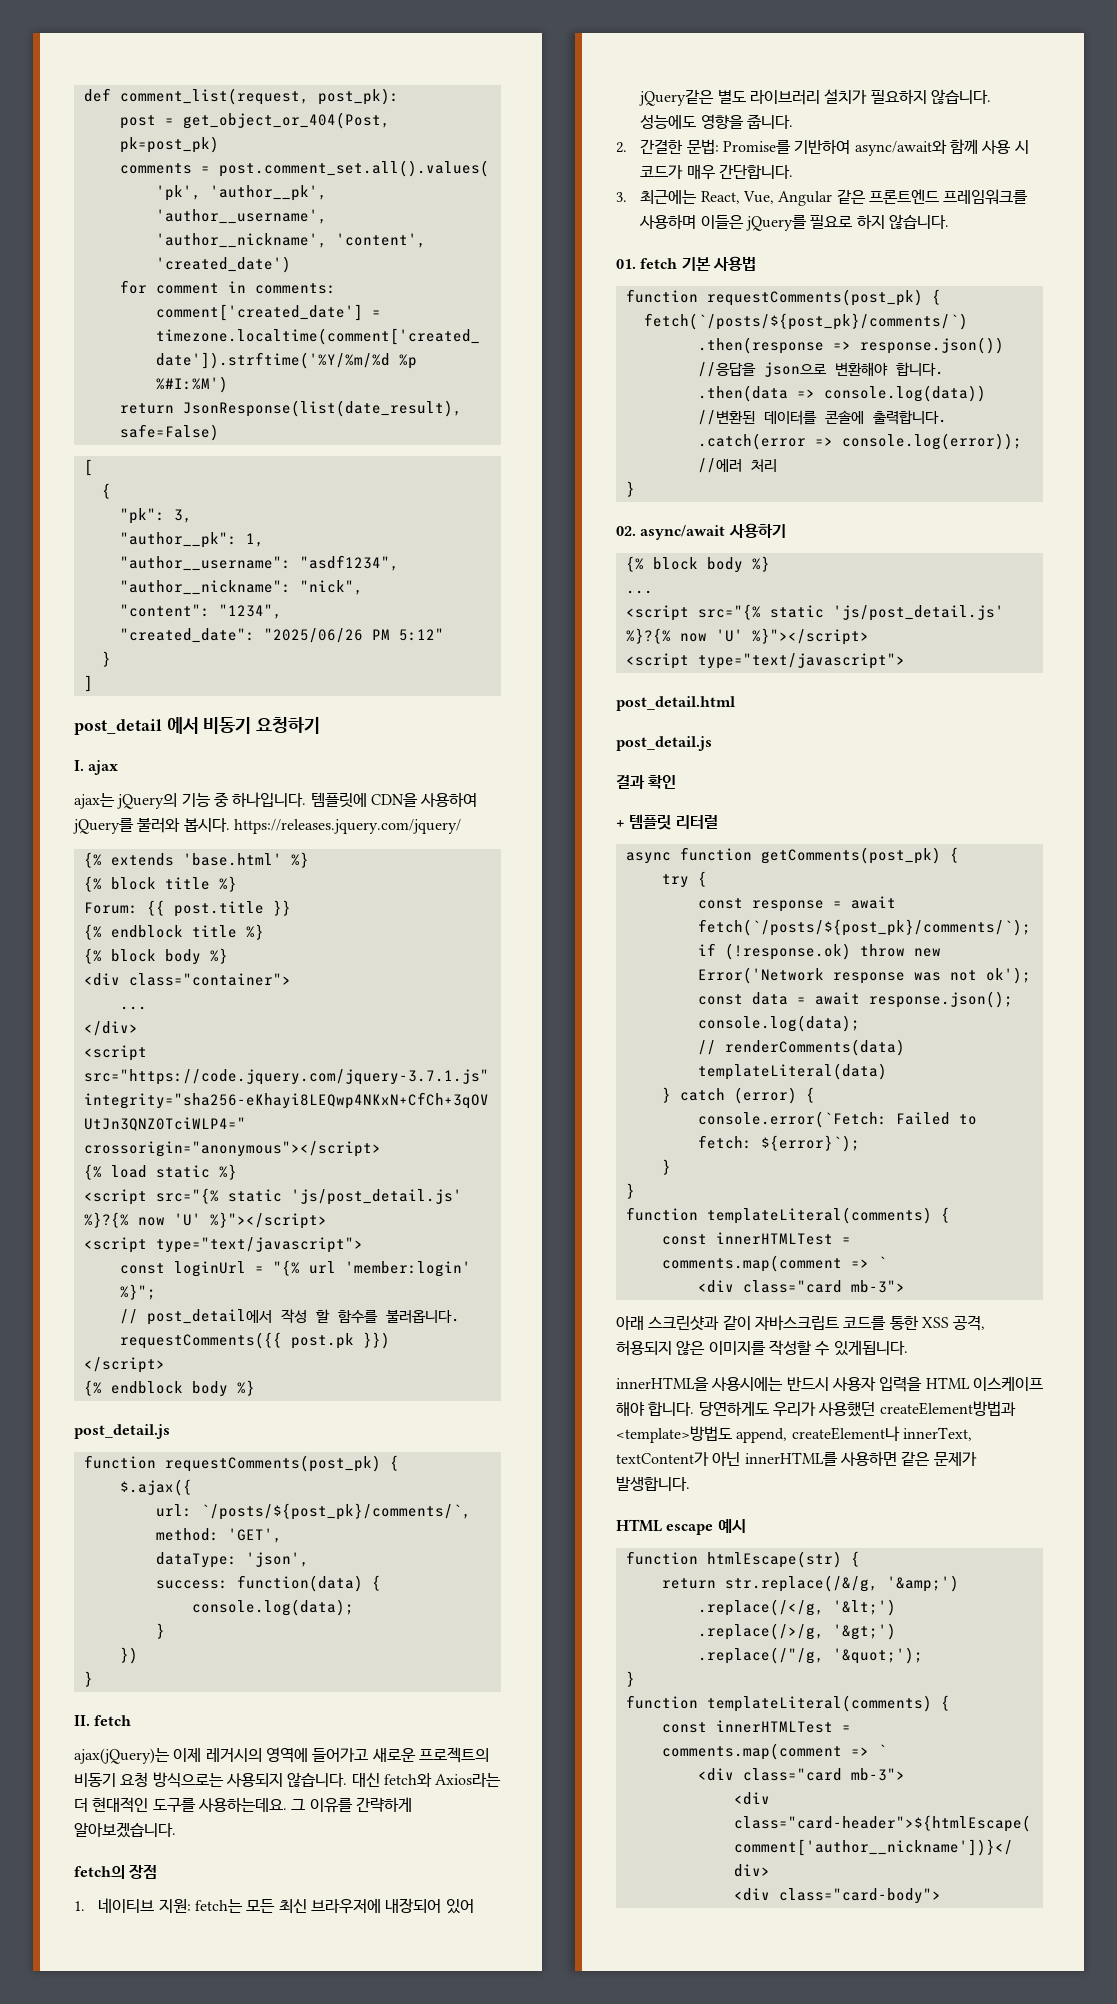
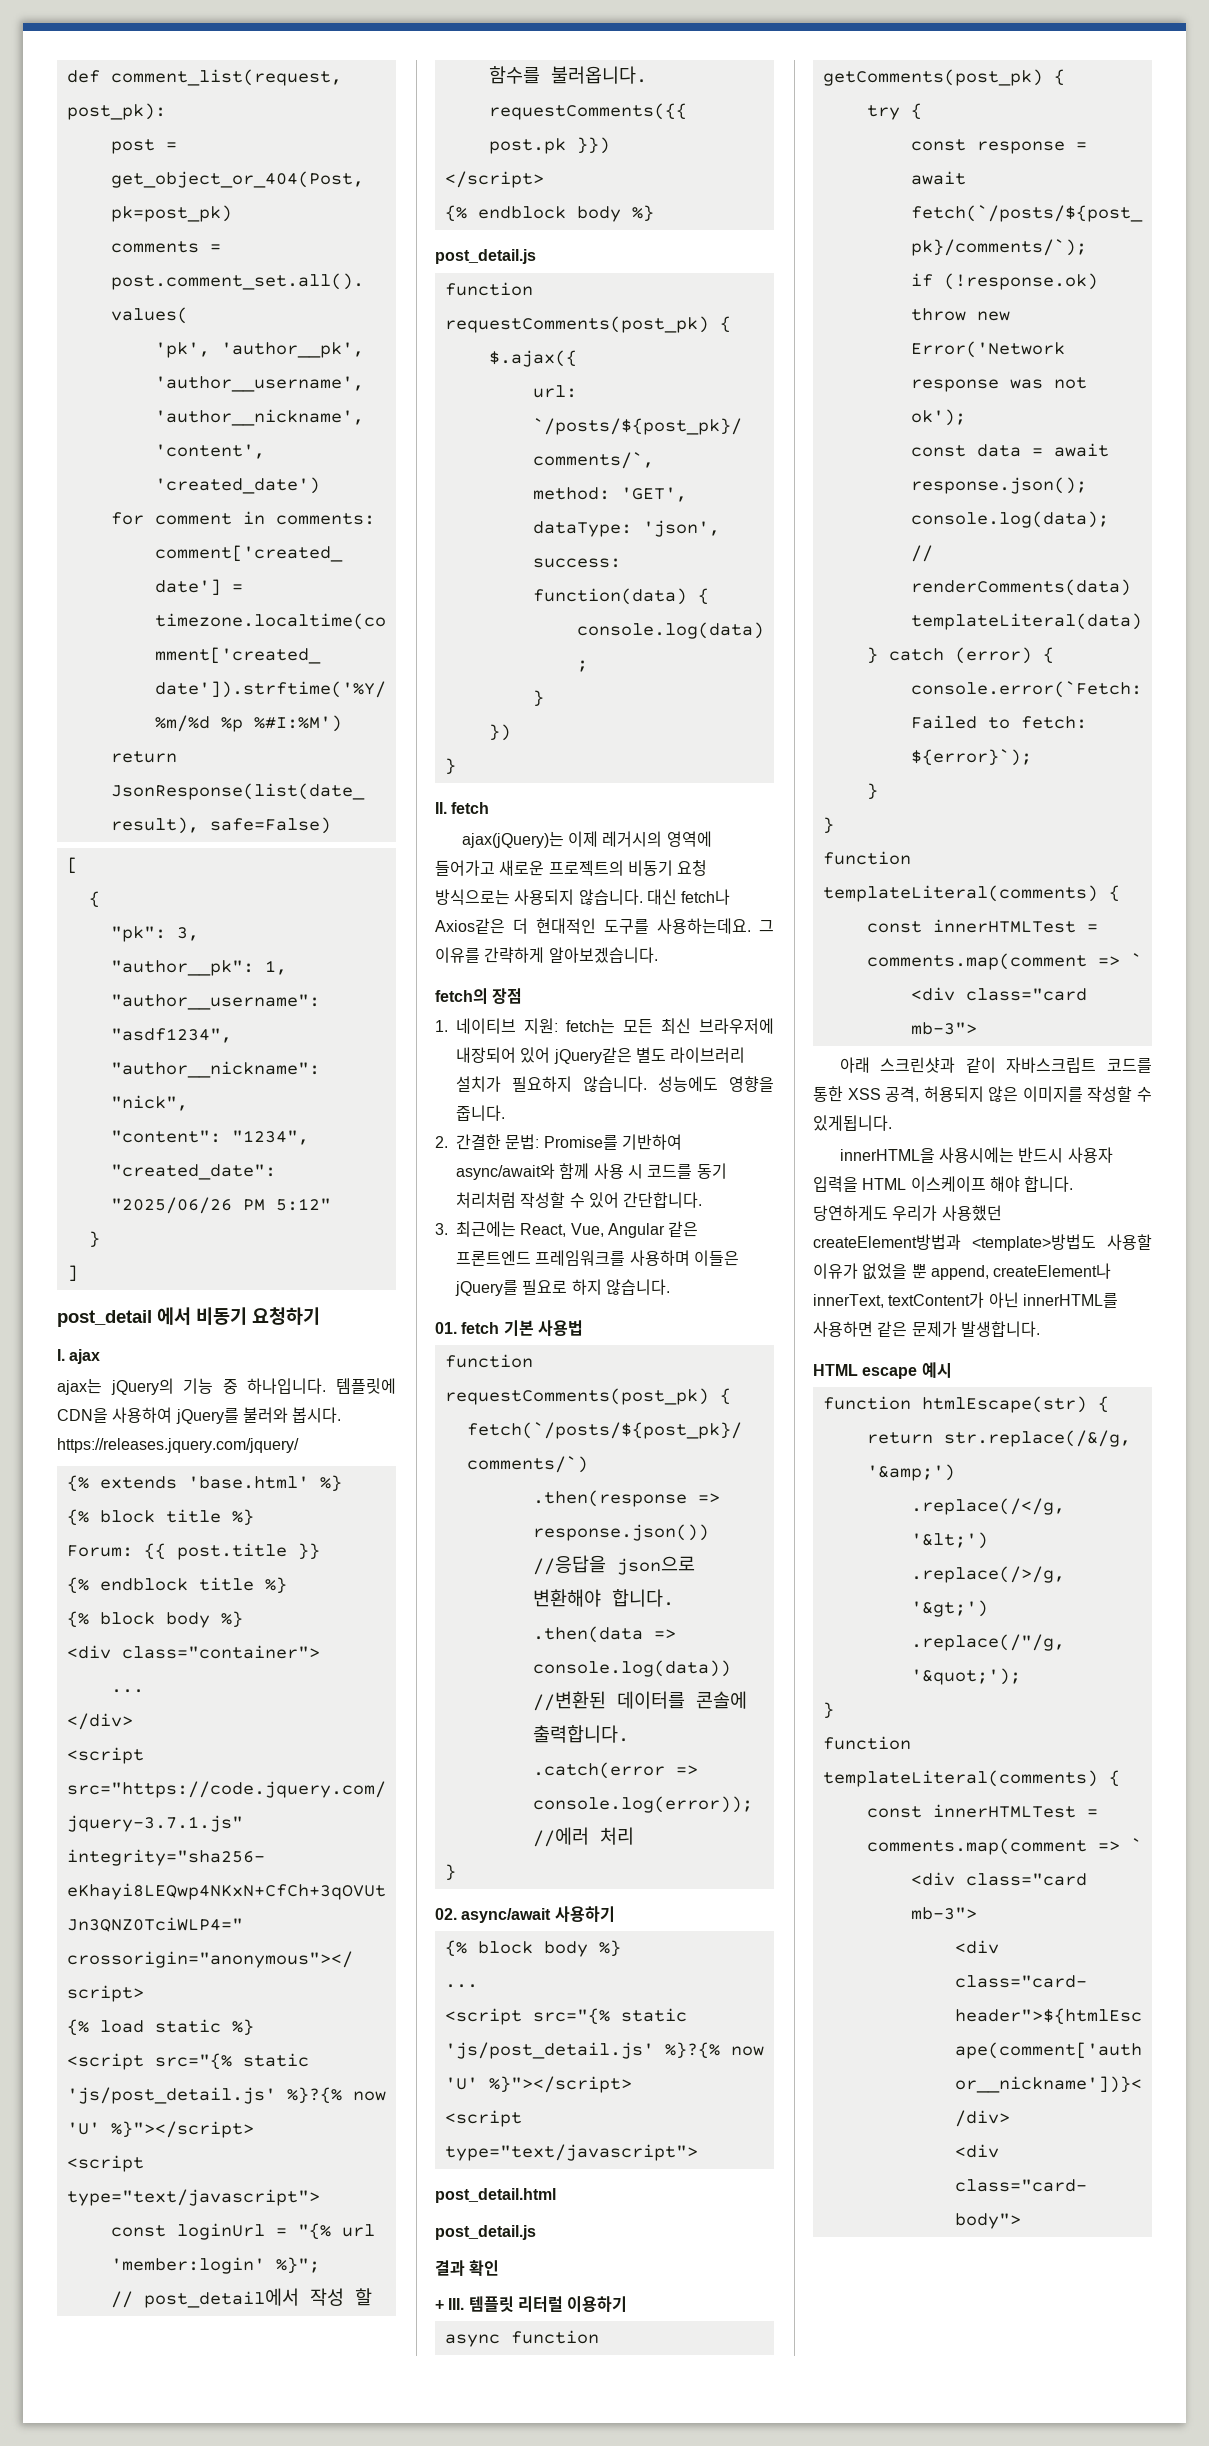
[383,1773,502,1787] fetch와 Axios라는 -> [681,889,731,905] [435,918,505,934] fetch나 Axios같은
[640,165,715,180] 코드가 매우 -> [647,1163,727,1179] [456,1192,619,1208] 코드를 동기 처리처럼 작성할 수 있어
(625, 823) none -> [448,2298,465,2310] III.
(718, 822) none -> [567,2296,628,2313] 이용하기
(732, 1434) none -> [1107,1234,1152,1250] [813,1263,927,1280] 사용할 이유가 없었을 뿐

